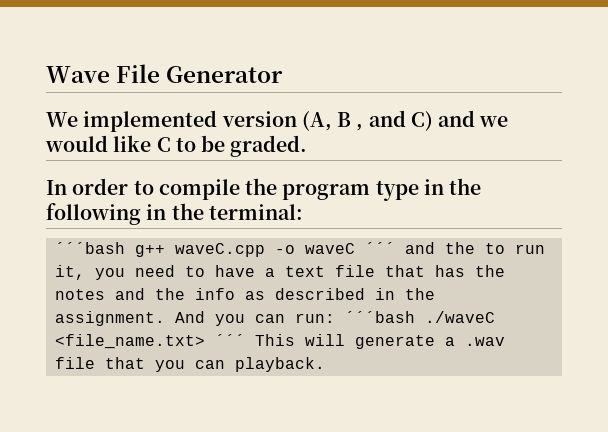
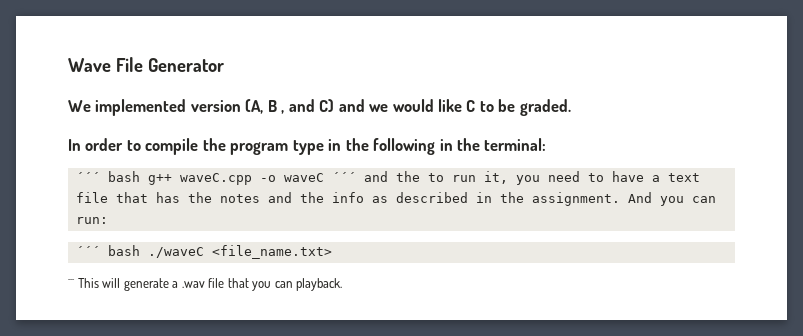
[54,242,125,254] ´´´bash -> [75,171,140,182] ´´´ bash
[344,311,415,323] ´´´bash -> [75,245,140,256] // ´´´ bash
(205, 341) none -> (332, 252) //

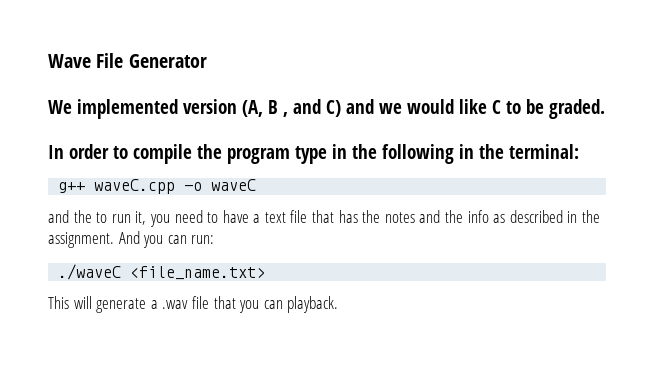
[75,171,140,182] ´´´ bash -> (579, 151) none
[331,172,356,182] ´´´ -> (257, 185) //
[75,245,140,256] ´´´ bash -> (215, 239) none
[68,279,75,288] ´´´ -> (266, 273) none

